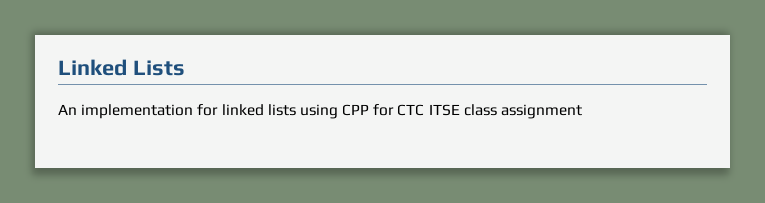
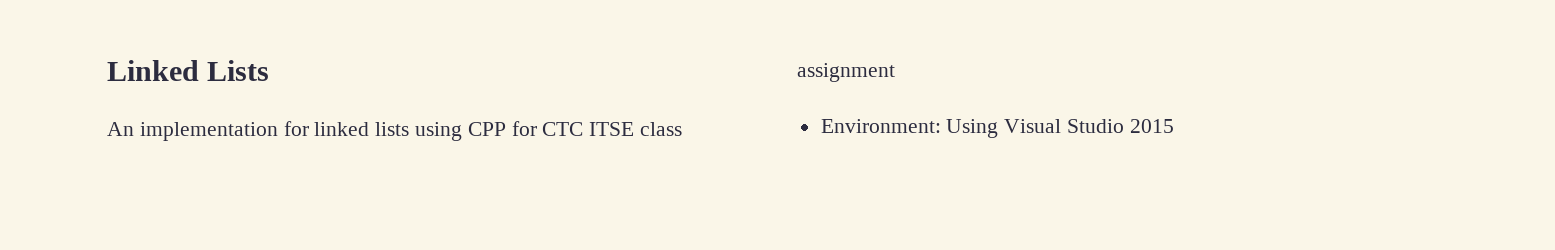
(583, 111) none -> [820,119,1174,138] // Environment: Using Visual Studio 2015

